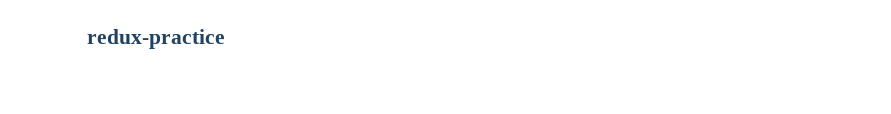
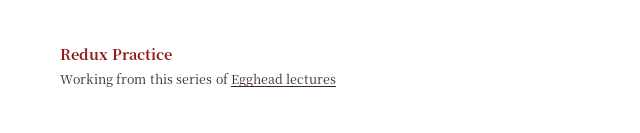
[87,29,225,49] redux-practice -> [60,48,172,60] [60,73,337,87] Redux Practice // Working from this series of Egghead lectures

